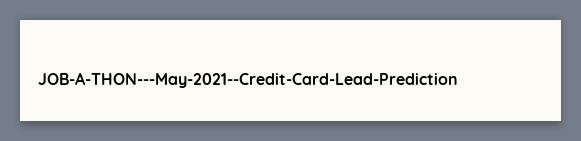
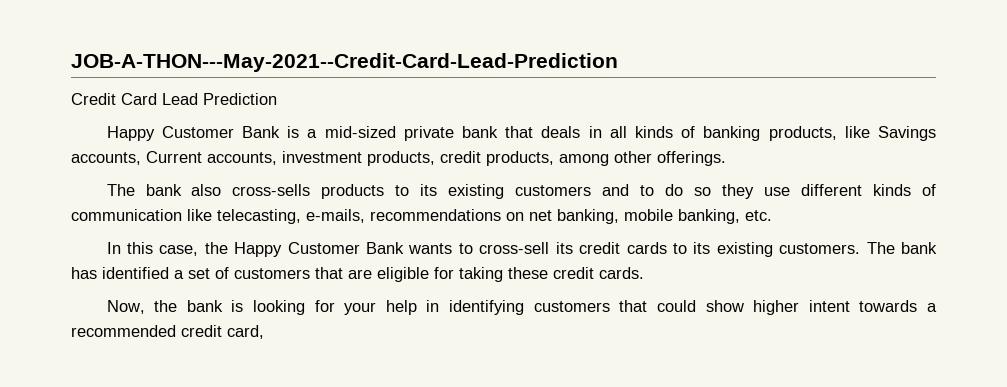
(458, 80) none -> [71,93,277,105] [106,126,936,141] [71,151,726,166] [106,184,936,199] [71,209,772,224] [106,242,937,257] [71,267,644,282] [106,300,937,315] [71,325,264,339] // Credit Card Lead Prediction // Happy Customer Bank is a mid-sized private bank that deals in all kinds of banking products, like Savings accounts, Current accounts, investment products, credit products, among other offerings. // The bank also cross-sells products to its existing customers and to do so they use different kinds of communication like telecasting, e-mails, recommendations on net banking, mobile banking, etc. // In this case, the Happy Customer Bank wants to cross-sell its credit cards to its existing customers. The bank has identified a set of customers that are eligible for taking these credit cards. // Now, the bank is looking for your help in identifying customers that could show higher intent towards a recommended credit card,

